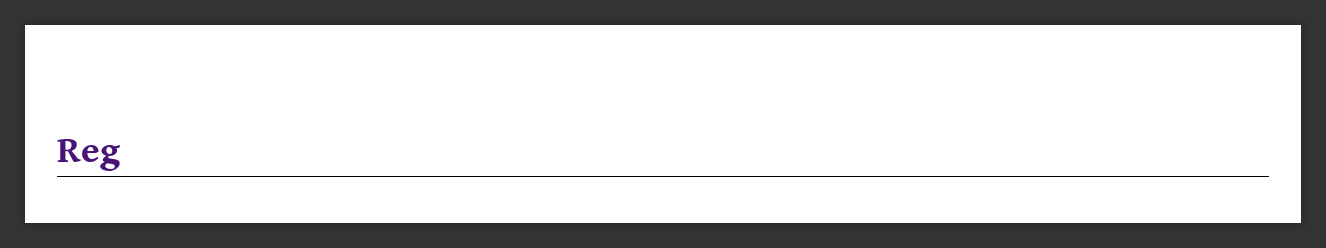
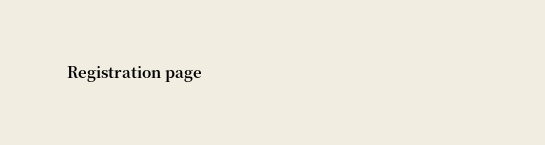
[57,139,121,171] Reg -> [67,66,203,82] Registration page

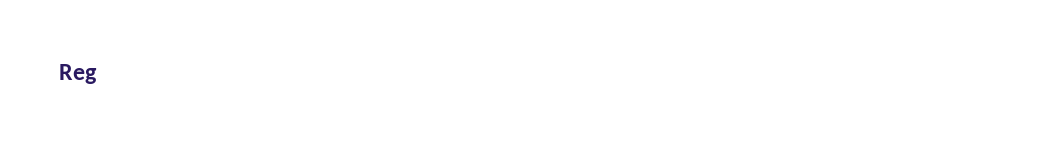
[67,66,203,82] Registration page -> [59,64,97,84] Reg

